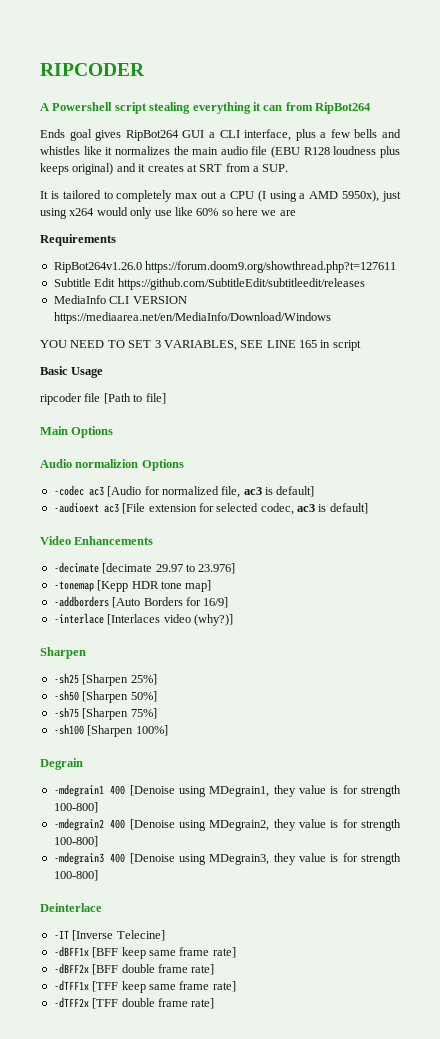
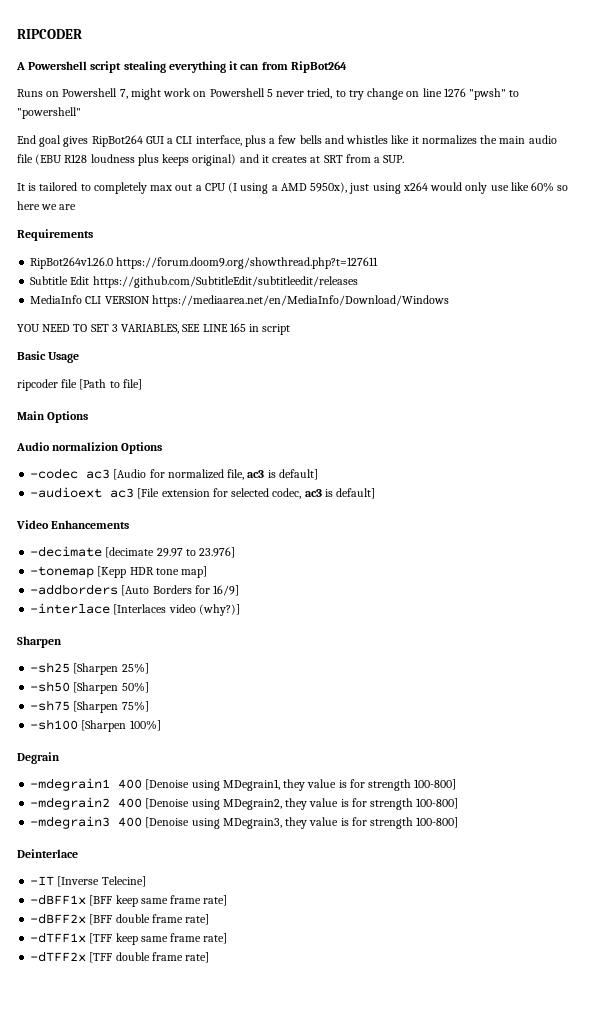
[40,129,65,138] Ends -> [17,88,520,100] [17,107,81,119] [17,135,36,144] Runs on Powershell 7, might work on Powershell 5 never tried, to try change on line 1276 "pwsh" to "powershell" // End

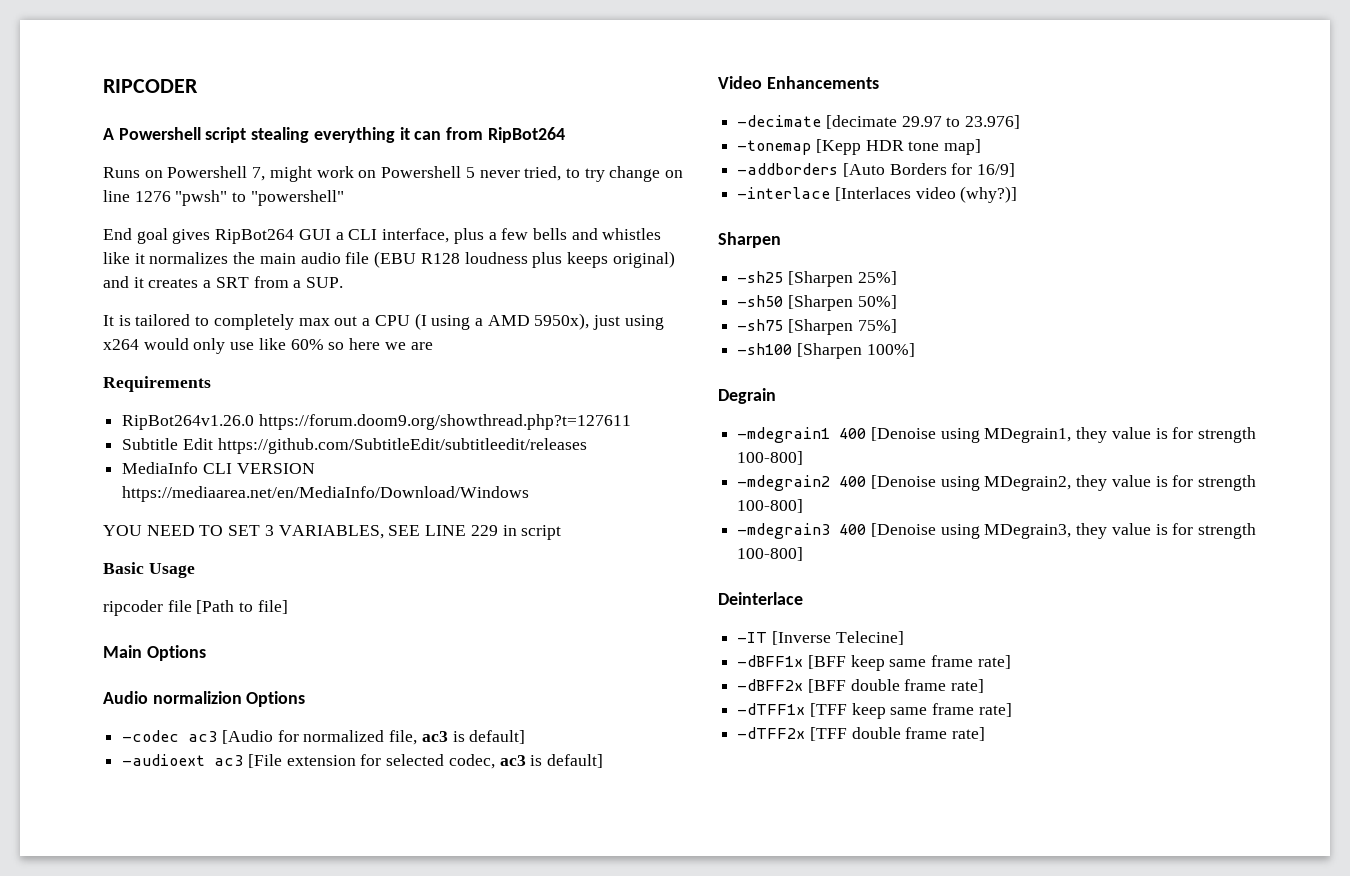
[310,156,321,163] at -> [203,280,212,288] a
[229,323,246,332] 165 -> [470,525,498,536] 229

